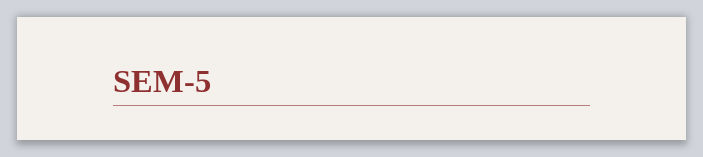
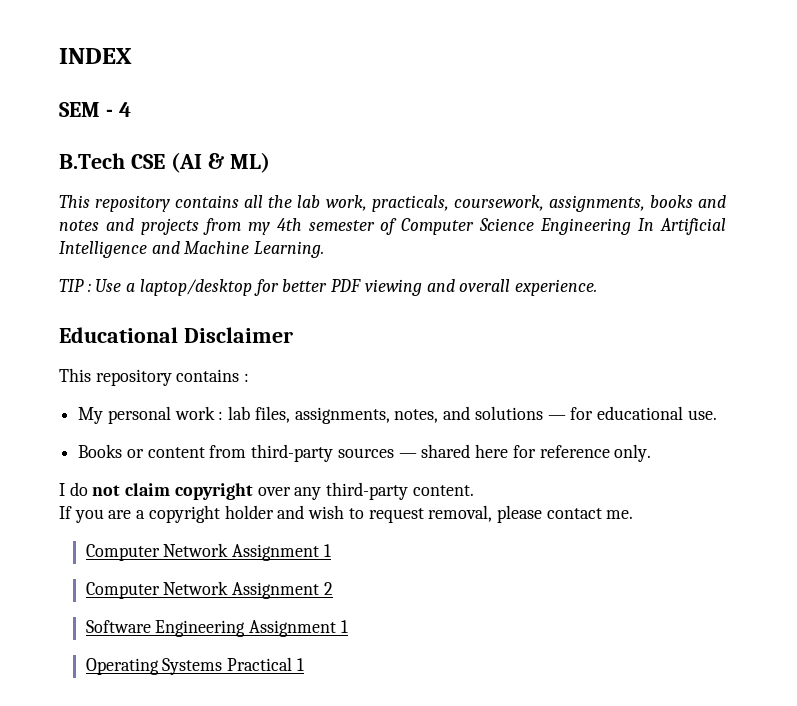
[113,71,211,92] SEM-5 -> [59,48,132,64] [59,102,131,117] [59,152,270,173] [59,195,726,212] [59,218,726,235] [59,241,325,258] [59,279,597,296] [59,327,293,343] [59,368,250,386] [78,406,717,424] [78,444,652,462] [59,482,474,500] [59,505,634,523] [85,543,331,561] [85,581,333,599] [85,620,348,637] [85,657,304,675] INDEX // SEM - 4 // B.Tech CSE (AI & ML) // This repository contains all the lab work, practicals, coursework, assignments, books and notes and projects from my 4th semester of Computer Science Engineering In Artificial Intelligence and Machine Learning. // TIP : Use a laptop/desktop for better PDF viewing and overall experience. // Educational Disclaimer // This repository contains : // My personal work : lab files, assignments, notes, and solutions — for educational use. // Books or content from third-party sources — shared here for reference only. // I do not claim copyright over any third-party content. // If you are a copyright holder and wish to request removal, please contact me. // Computer Network Assignment 1 // Computer Network Assignment 2 // Software Engineering Assignment 1 // Operating Systems Practical 1

